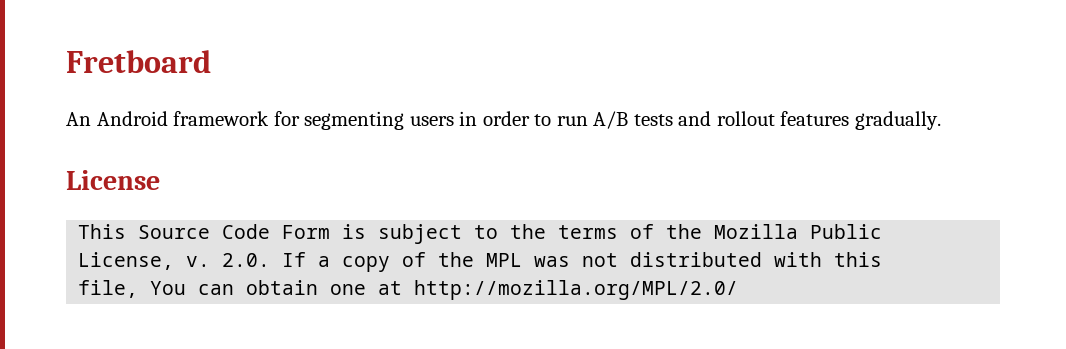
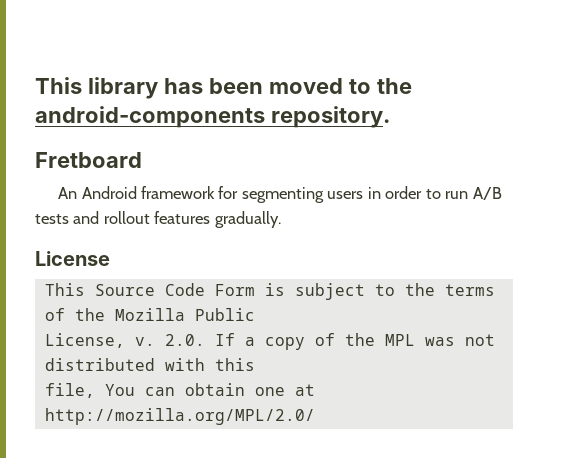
(66, 61) none -> [35,77,412,99] [35,106,390,128] This library has been moved to the android-components repository. //

